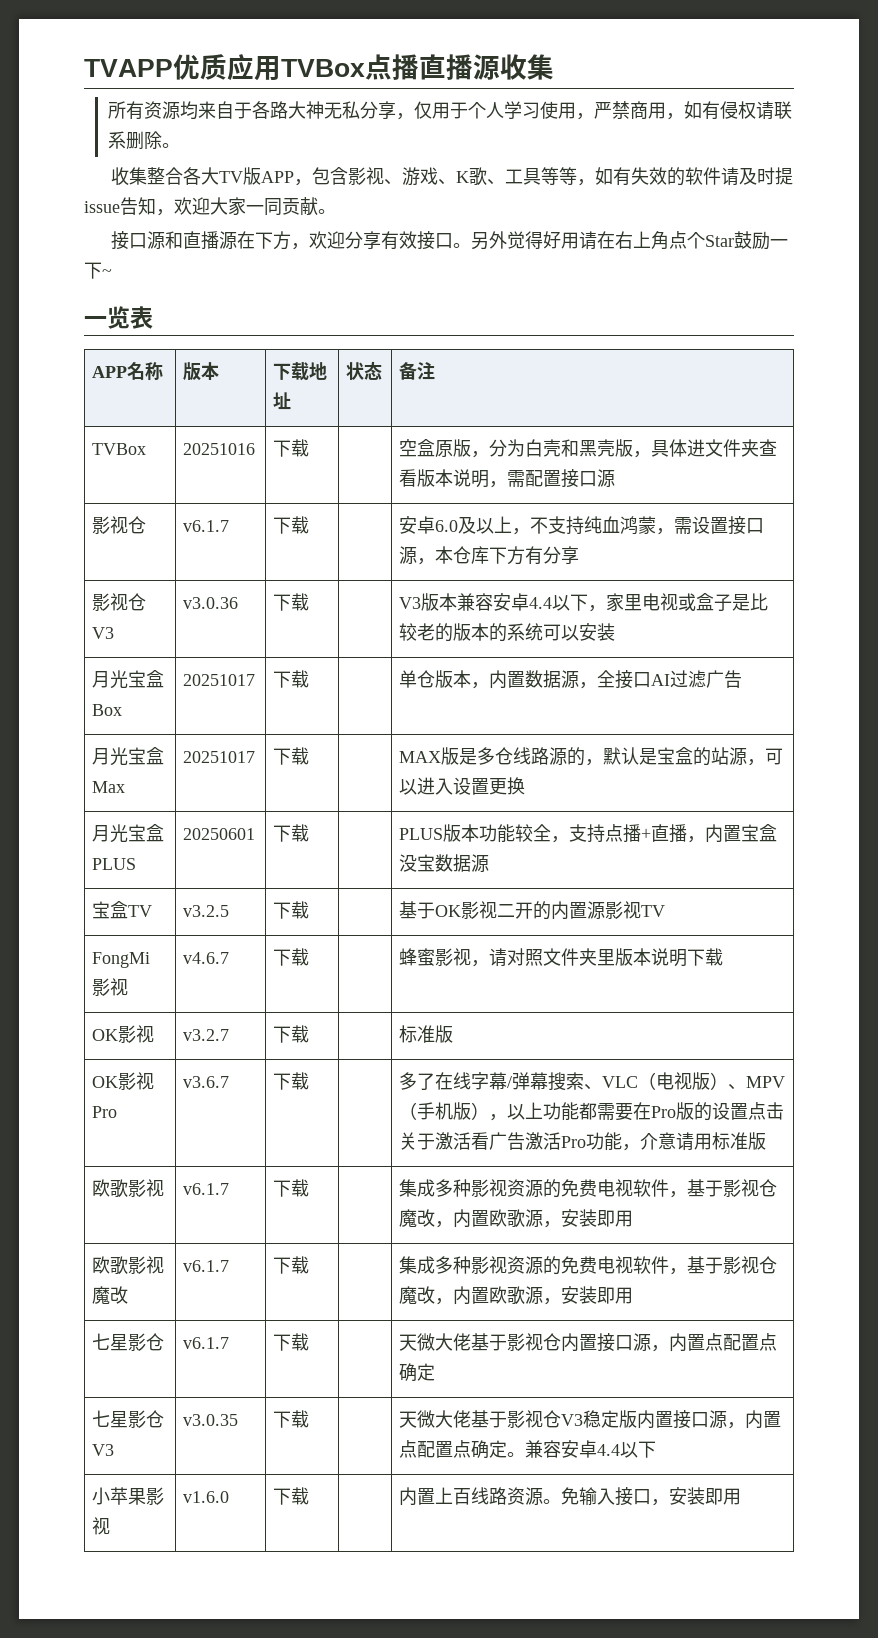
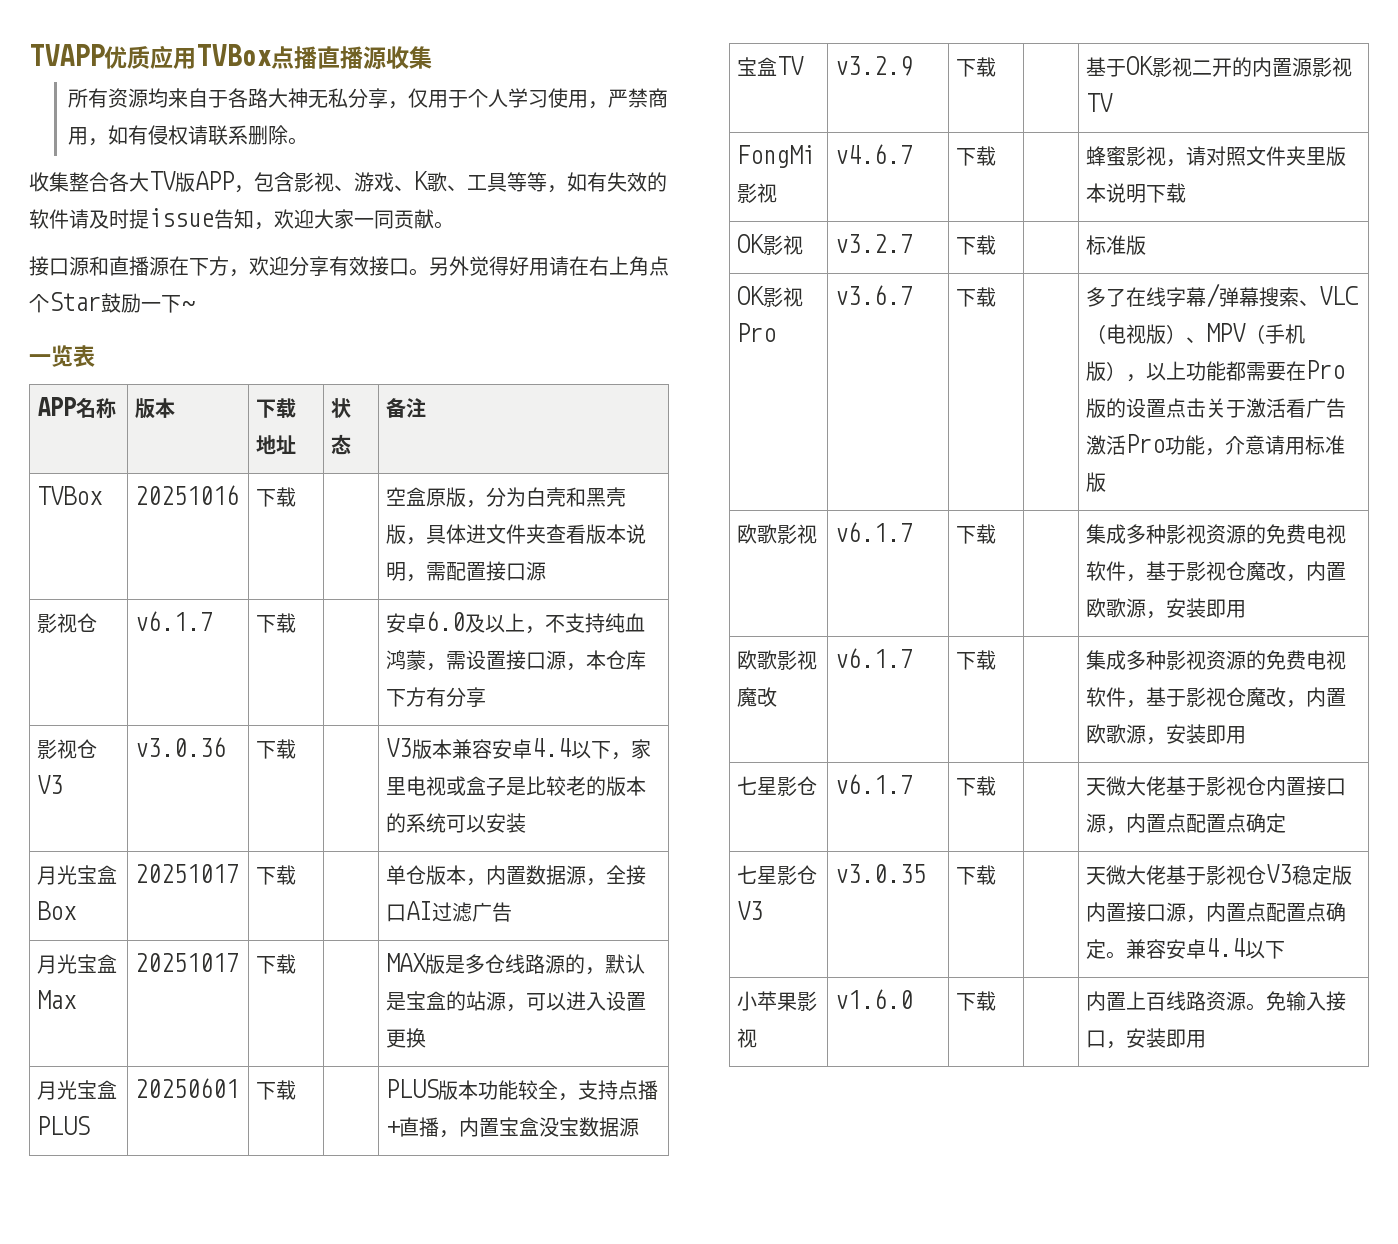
[183,905,230,917] v3.2.5 -> [835,56,914,76] v3.2.9

